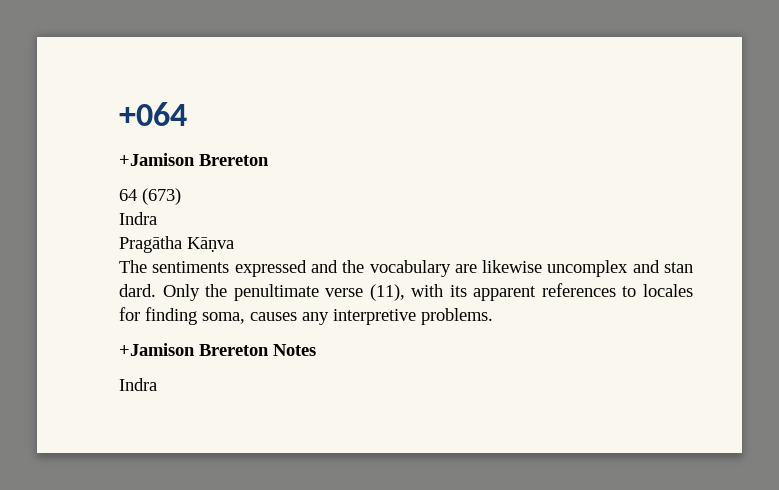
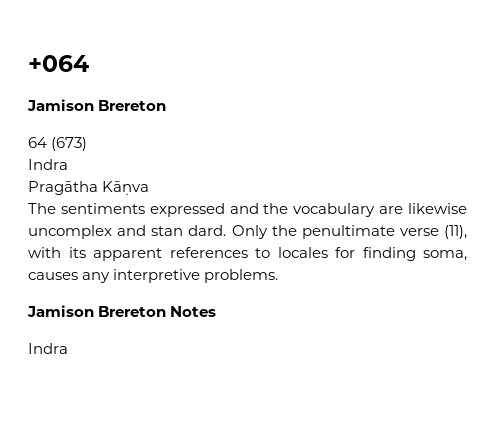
[119,153,195,166] +Jamison -> [27,99,94,111] Jamison
[119,343,195,356] +Jamison -> [27,305,94,317] Jamison

